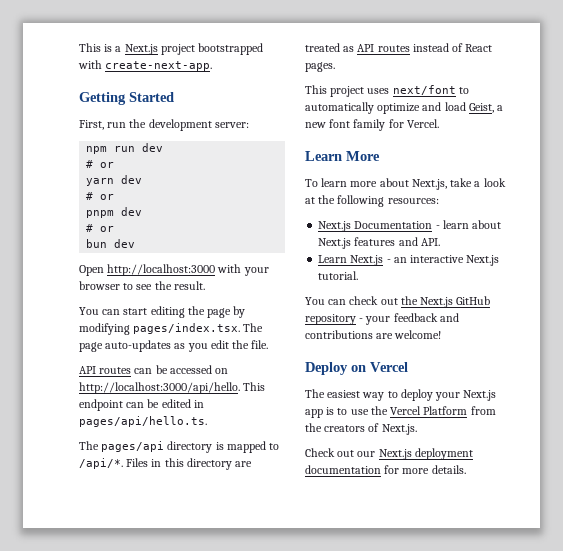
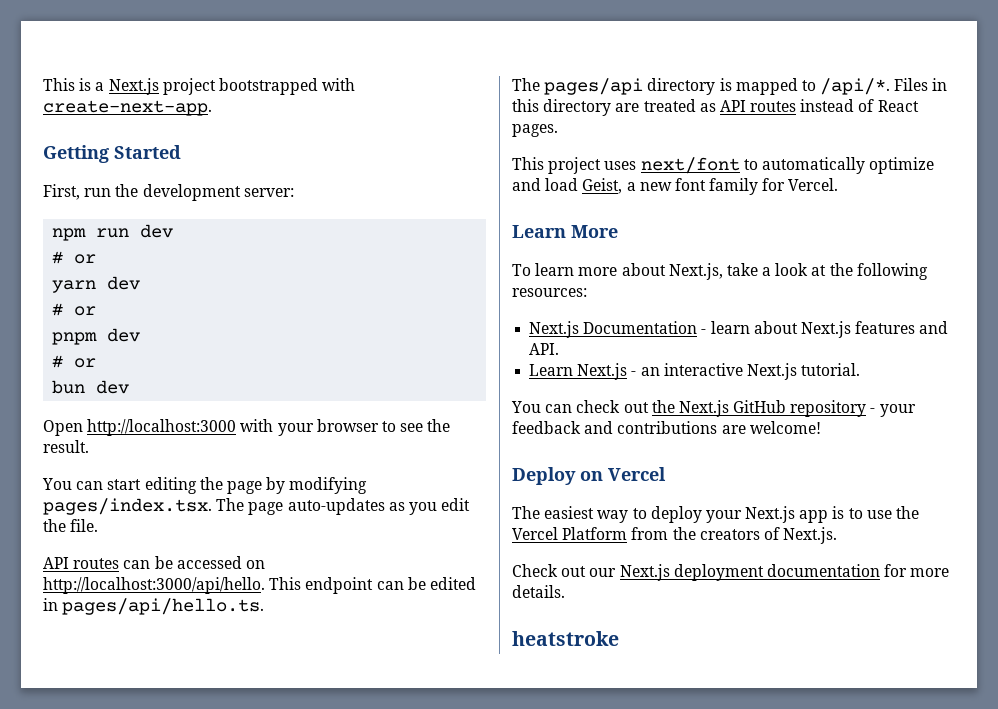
(466, 469) none -> [512,631,619,646] // heatstroke

